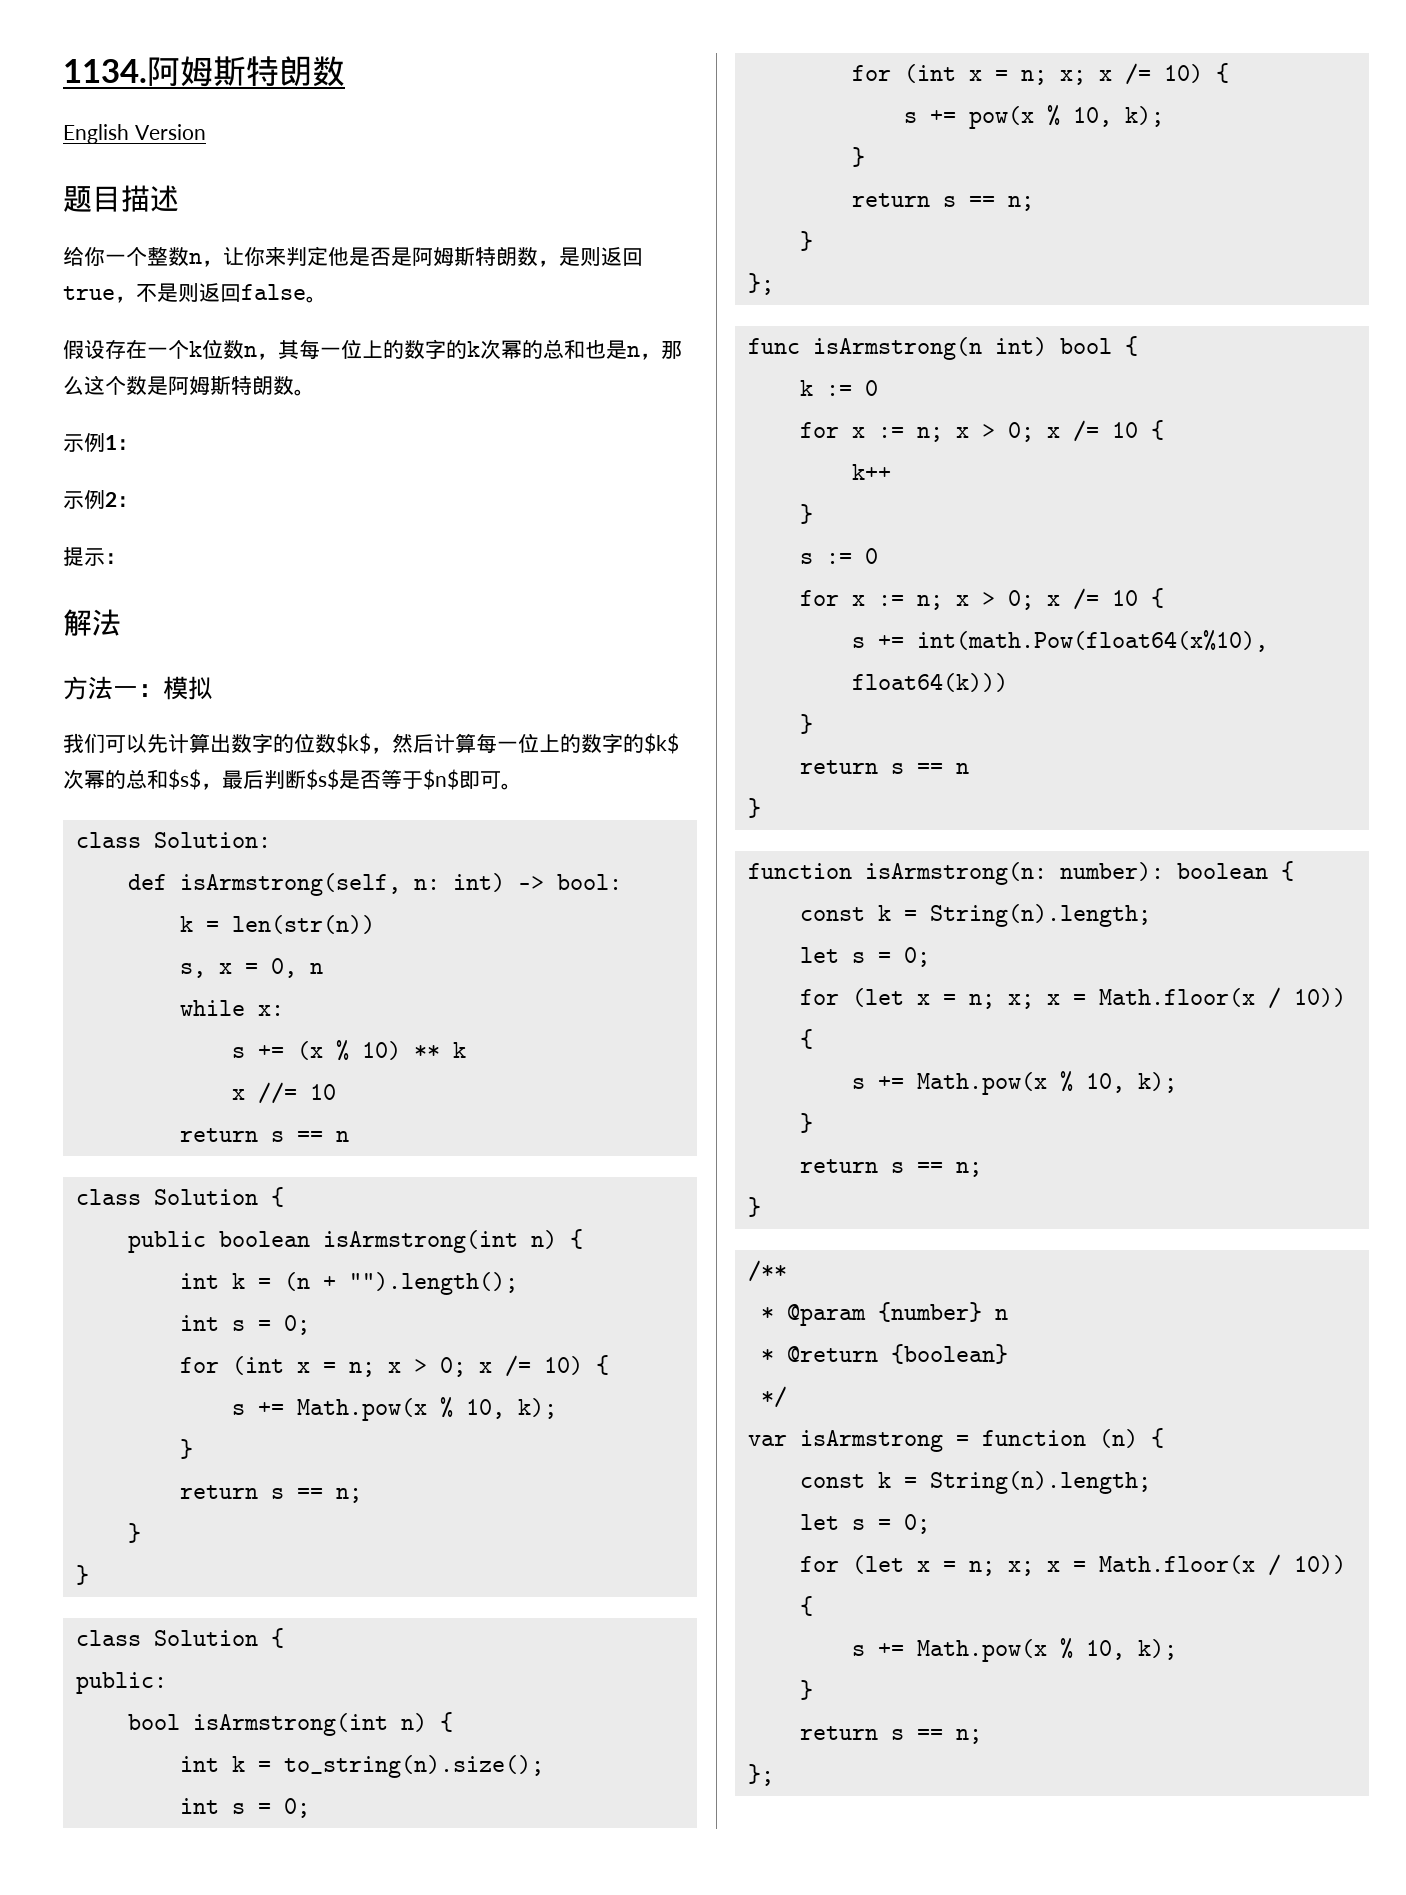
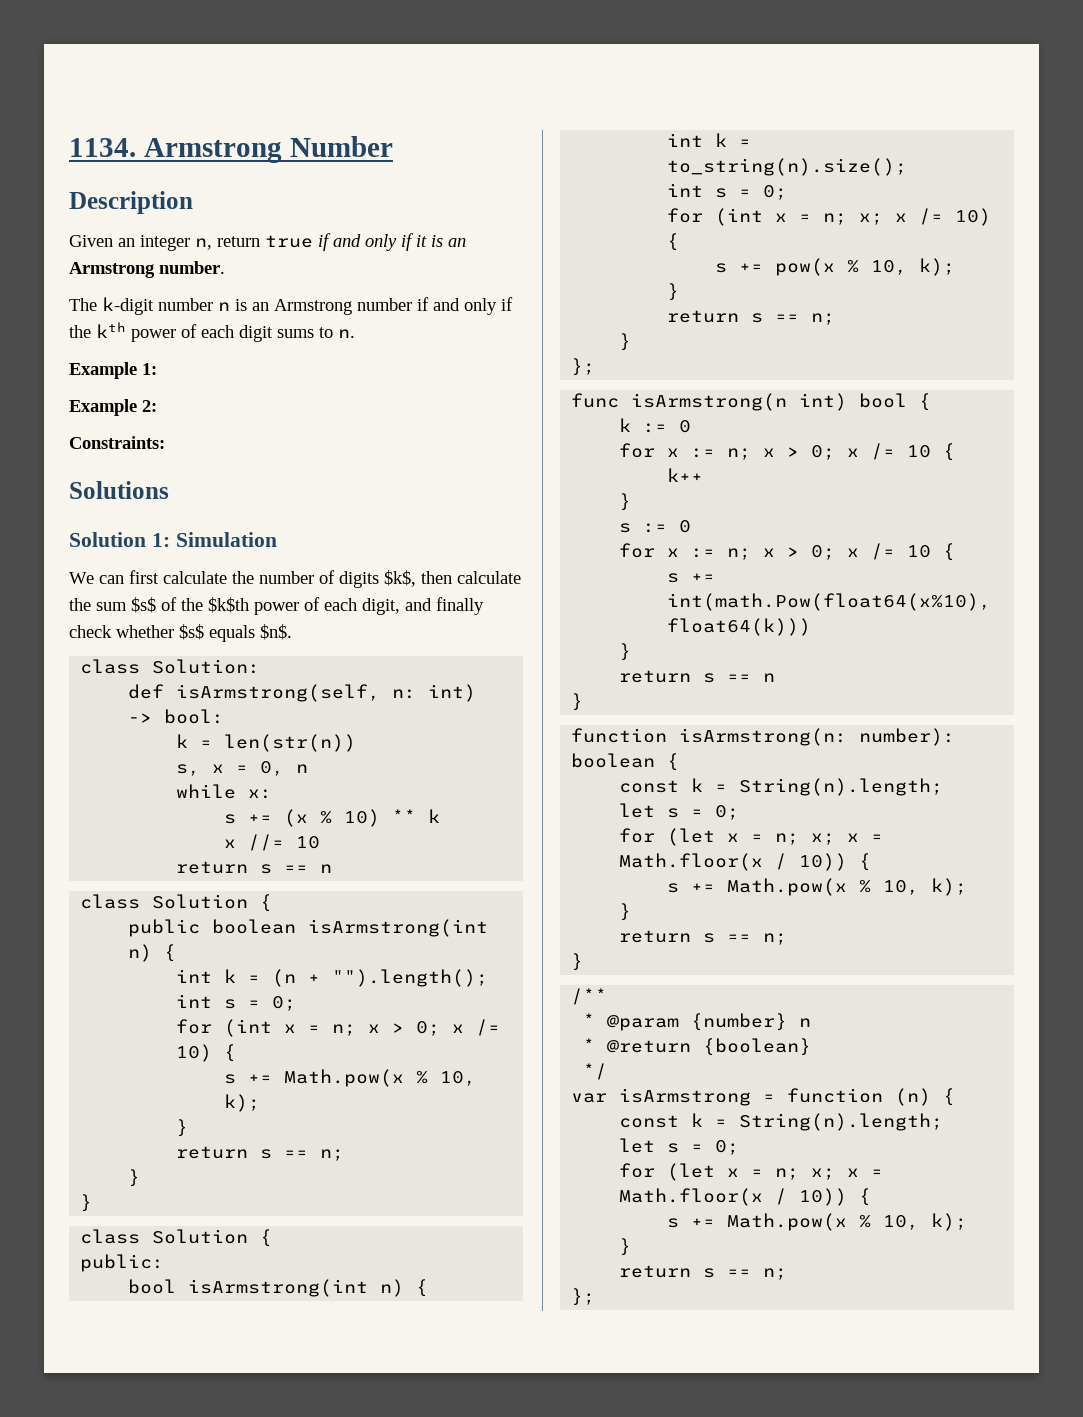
[147,56,345,87] [63,124,206,144] [63,185,179,212] [63,246,643,267] [63,283,327,303] [63,339,682,360] [63,375,315,396] [63,433,138,453] [63,490,138,510] [63,547,126,566] [63,609,121,636] [63,676,213,700] [63,733,679,754] [63,769,522,790] 阿姆斯特朗数 // English Version // 题目描述 // 给你一个整数n，让你来判定他是否是阿姆斯特朗数，是则返回true，不是则返回false。 // 假设存在一个k位数n，其每一位上的数字的k次幂的总和也是n，那么这个数是阿姆斯特朗数。 // 示例1： // 示例2： // 提示： // 解法 // 方法一：模拟 // 我们可以先计算出数字的位数$k$，然后计算每一位上的数字的$k$次幂的总和$s$，最后判断$s$是否等于$n$即可。 -> [143,136,393,163] [69,191,193,214] [69,233,466,251] [69,261,225,278] [69,297,513,315] [69,322,355,342] [69,362,157,379] [69,399,157,416] [69,436,165,449] [69,481,169,499] [69,532,277,547] [69,570,521,588] [69,597,484,615] [69,624,292,642] Armstrong Number // Description // Given an integer n, return true if and only if it is an Armstrong number. // The k-digit number n is an Armstrong number if and only if the kth power of each digit sums to n. // Example 1: // Example 2: // Constraints: // Solutions // Solution 1: Simulation // We can first calculate the number of digits $k$, then calculate the sum $s$ of the $k$th power of each digit, and finally check whether $s$ equals $n$.

